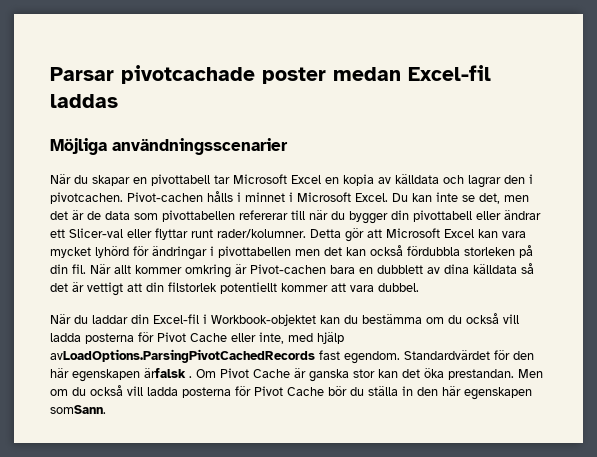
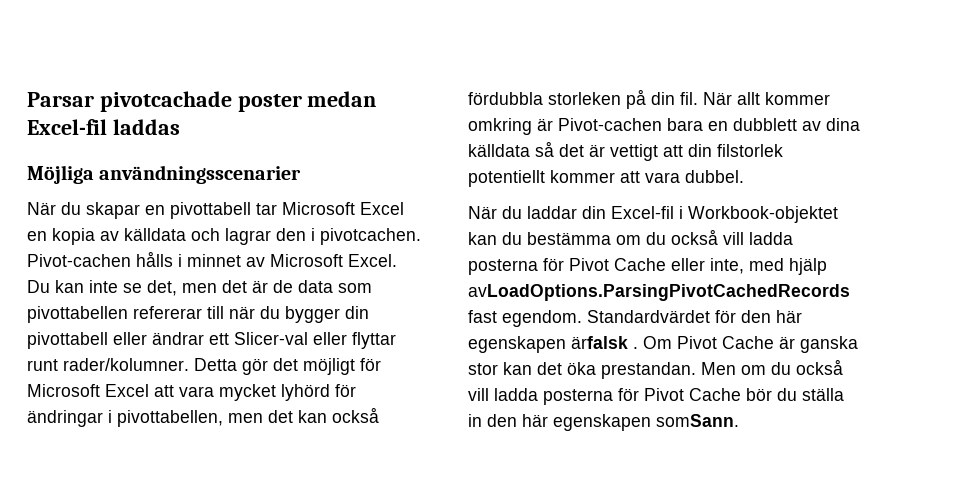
[289,192,293,202] i -> [246,257,265,267] av
[367,228,498,238] att Microsoft Excel kan -> [273,358,381,375] [27,384,174,397] det möjligt för Microsoft Excel att
[218,246,291,258] pivottabellen -> [117,410,223,427] pivottabellen,

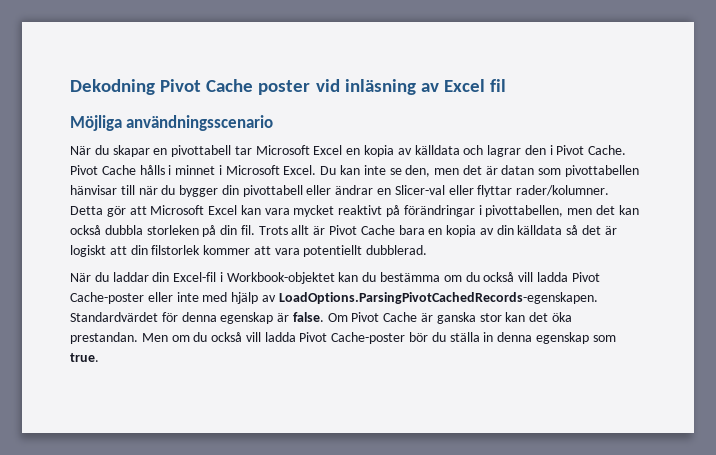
[27,91,377,112] [27,119,180,135] Parsar pivotcachade poster medan Excel-fil laddas -> [70,79,507,95] Dekodning Pivot Cache poster vid inläsning av Excel fil
[99,165,302,184] användningsscenarier -> [126,115,274,131] användningsscenario
[320,228,421,245] [27,254,131,267] pivotcachen. Pivot-cachen -> [556,145,627,155] [70,165,136,175] Pivot Cache. Pivot Cache
[246,257,265,267] av -> [218,165,222,175] i
[147,280,177,296] det, -> [405,165,431,177] den,
[273,280,333,293] de data -> [501,165,535,175] datan
[133,306,202,319] refererar -> [70,185,117,195] hänvisar
[209,333,229,345] ett -> [377,188,392,195] en
[27,359,58,371] runt -> (513, 191) none
[273,358,381,375] [27,384,174,397] det möjligt för Microsoft Excel att -> [129,205,261,215] att Microsoft Excel kan
[281,384,356,401] [27,410,103,427] lyhörd för ändringar -> [338,205,475,217] reaktivt på förändringar
[468,92,543,105] fördubbla -> [104,225,143,235] dubbla
[703,92,830,105] [468,118,860,135] När allt kommer omkring är Pivot-cachen bara en dubblett av dina -> [258,225,514,237] Trots allt är Pivot Cache bara en kopia av din
[610,144,658,161] vettigt -> [70,245,106,257] logiskt
[468,170,545,187] potentiellt -> (201, 250) none
[685,170,744,183] dubbel. -> [303,245,428,257] potentiellt dubblerad.
[468,258,827,275] [468,284,850,301] [468,310,802,327] [468,336,638,353] posterna för Pivot Cache eller inte, med hjälp avLoadOptions.ParsingPivotCachedRecords fast egendom. Standardvärdet för den här egenskapen ärfalsk . -> [571,272,600,282] [70,292,598,304] [70,312,324,324] Pivot Cache-poster eller inte med hjälp av LoadOptions.ParsingPivotCachedRecords-egenskapen. Standardvärdet för denna egenskap är false.
[543,388,844,405] [468,414,739,431] posterna för Pivot Cache bör du ställa in den här egenskapen somSann. -> [299,332,616,344] [70,353,99,362] Pivot Cache-poster bör du ställa in denna egenskap som true.

